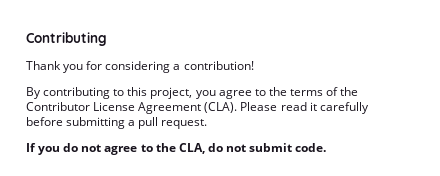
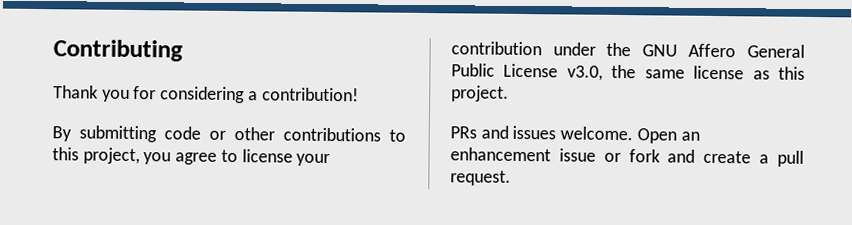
[43,87,111,99] contributing -> [79,125,381,143] submitting code or other contributions
[268,87,359,96] [26,102,369,114] [26,117,208,129] [26,143,327,155] the terms of the Contributor License Agreement (CLA). Please read it carefully before submitting a pull request. // If you do not agree to the CLA, do not submit code. -> [241,149,331,167] [451,41,805,58] [451,63,805,81] [451,85,509,102] [450,125,700,144] [450,147,804,167] [450,170,511,186] license your contribution under the GNU Affero General Public License v3.0, the same license as this project. // PRs and issues welcome. Open an enhancement issue or fork and create a pull request.

